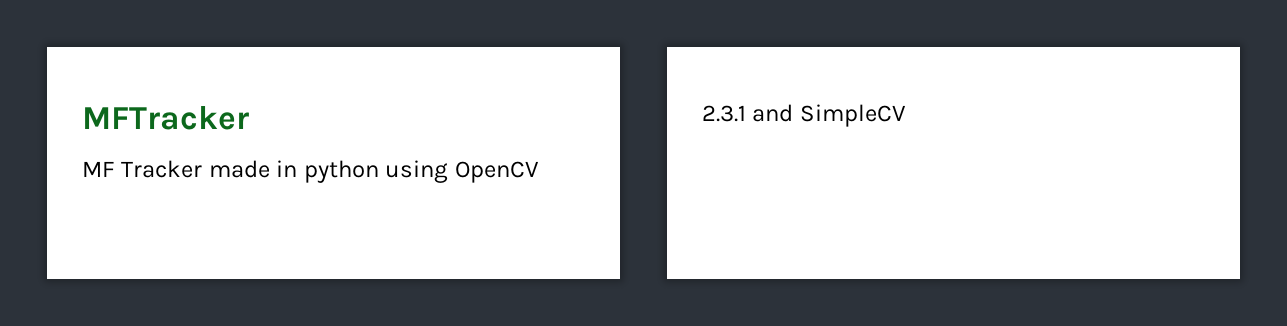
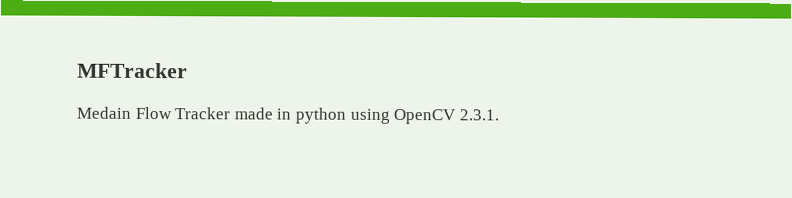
[82,161,115,177] MF -> [76,106,172,120] Medain Flow
[702,104,906,127] 2.3.1 and SimpleCV -> [458,109,499,121] 2.3.1.

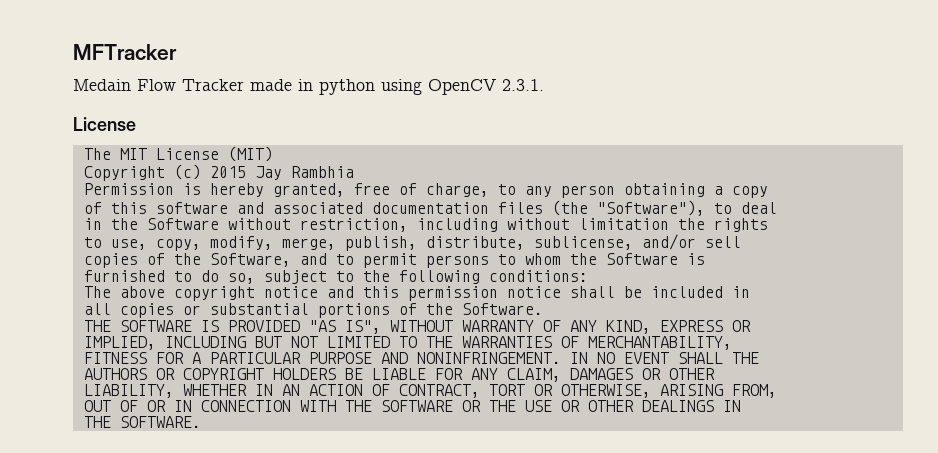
(499, 115) none -> [73,117,136,131] [83,146,273,162] [83,164,354,181] [83,183,768,198] [83,200,777,216] [83,218,768,232] [83,234,741,251] [83,253,705,268] [83,270,588,284] [83,286,750,301] [83,303,543,318] [83,320,751,334] [83,336,732,350] [83,352,759,364] [83,368,715,382] [83,384,777,398] [83,400,741,412] [83,416,201,428] // License // The MIT License (MIT) // Copyright (c) 2015 Jay Rambhia // Permission is hereby granted, free of charge, to any person obtaining a copy // of this software and associated documentation files (the "Software"), to deal // in the Software without restriction, including without limitation the rights // to use, copy, modify, merge, publish, distribute, sublicense, and/or sell // copies of the Software, and to permit persons to whom the Software is // furnished to do so, subject to the following conditions: // The above copyright notice and this permission notice shall be included in // all copies or substantial portions of the Software. // THE SOFTWARE IS PROVIDED "AS IS", WITHOUT WARRANTY OF ANY KIND, EXPRESS OR // IMPLIED, INCLUDING BUT NOT LIMITED TO THE WARRANTIES OF MERCHANTABILITY, // FITNESS FOR A PARTICULAR PURPOSE AND NONINFRINGEMENT. IN NO EVENT SHALL THE // AUTHORS OR COPYRIGHT HOLDERS BE LIABLE FOR ANY CLAIM, DAMAGES OR OTHER // LIABILITY, WHETHER IN AN ACTION OF CONTRACT, TORT OR OTHERWISE, ARISING FROM, // OUT OF OR IN CONNECTION WITH THE SOFTWARE OR THE USE OR OTHER DEALINGS IN // THE SOFTWARE.

